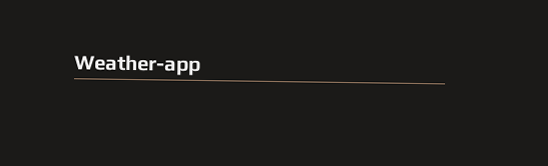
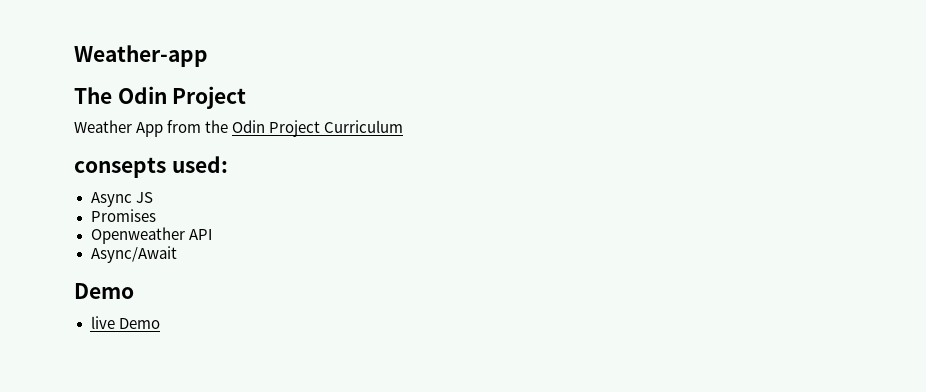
(201, 65) none -> [74,86,247,109] [74,120,404,137] [74,156,228,178] [90,192,153,207] [90,209,156,222] [90,227,212,244] [90,246,177,263] [74,283,134,299] [90,316,160,329] // The Odin Project // Weather App from the Odin Project Curriculum // consepts used: // Async JS // Promises // Openweather API // Async/Await // Demo // live Demo

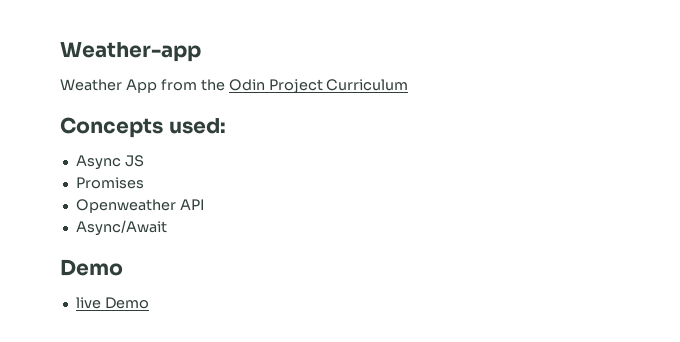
[74,86,247,109] // The Odin Project -> (201, 52) none
[74,157,166,178] consepts -> [60,117,163,138] Concepts

